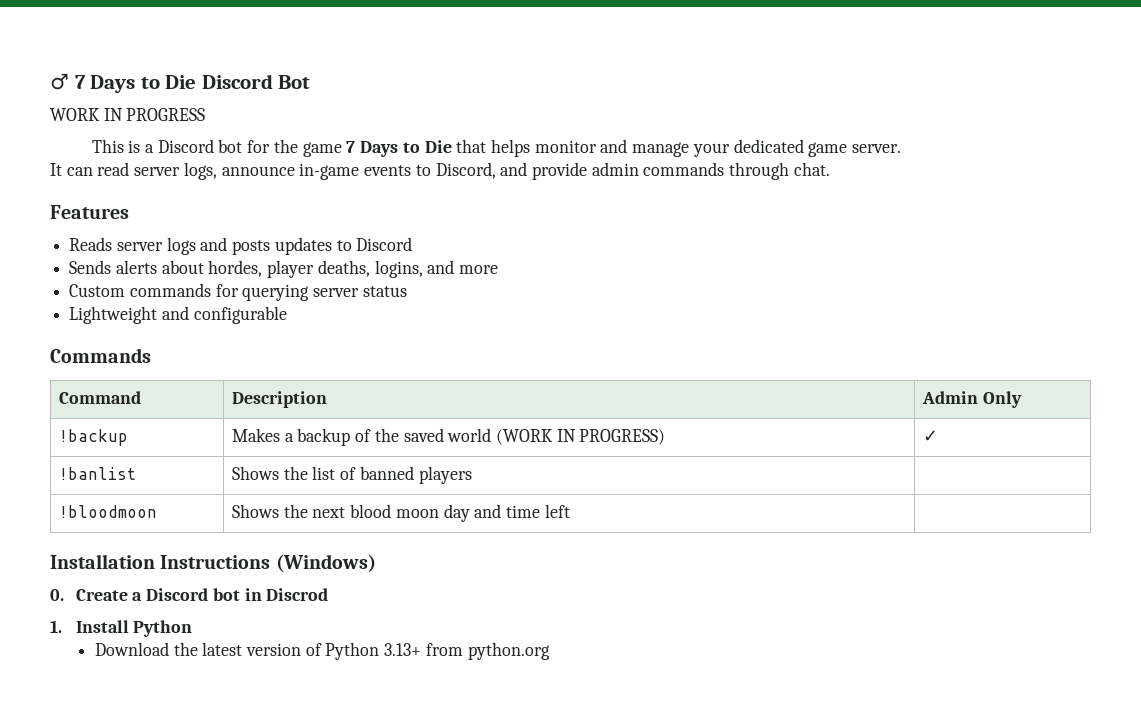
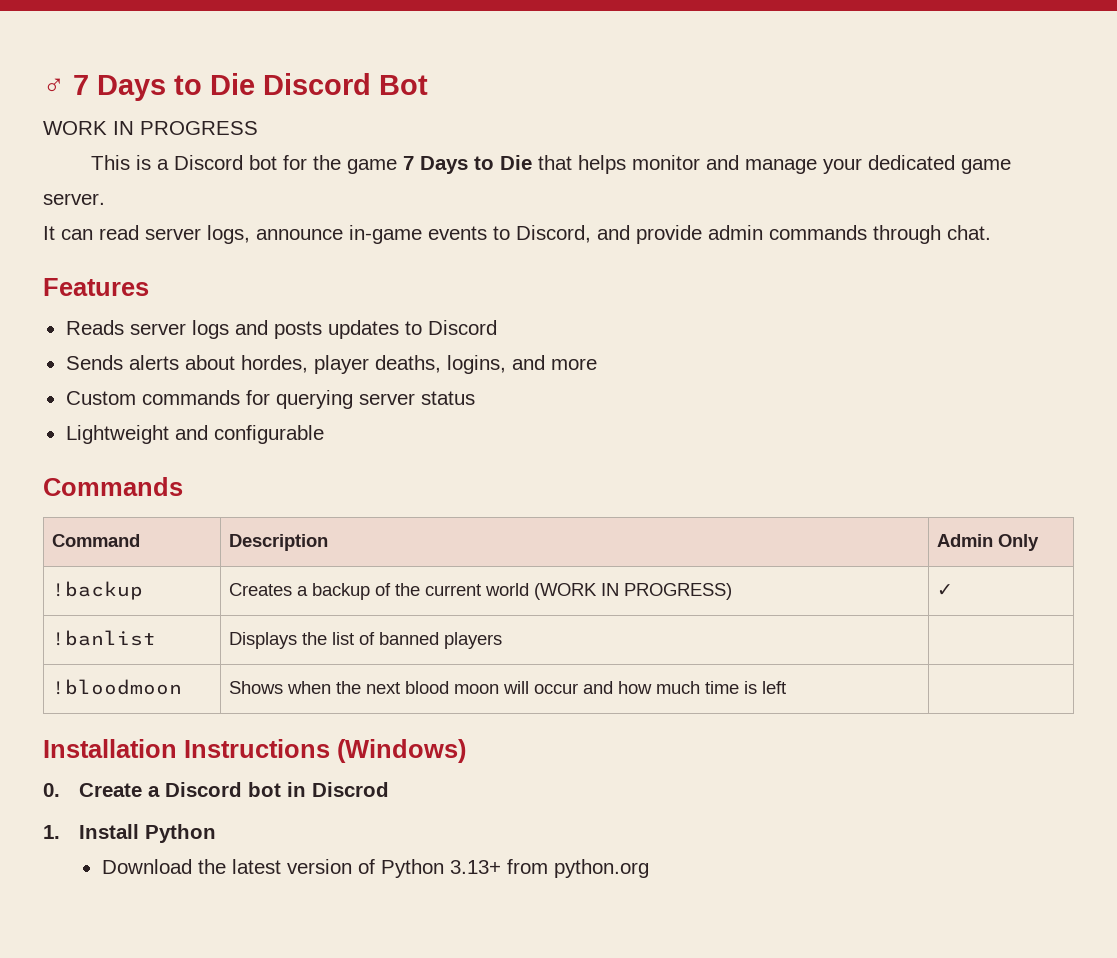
[231,428,280,442] Makes -> [229,583,293,596] Creates
[403,428,444,442] saved -> [425,584,482,596] current
[231,466,279,480] Shows -> [229,632,298,649] Displays
(279, 511) none -> [287,681,332,694] when
[443,504,541,522] day and time -> [503,681,758,694] will occur and how much time is

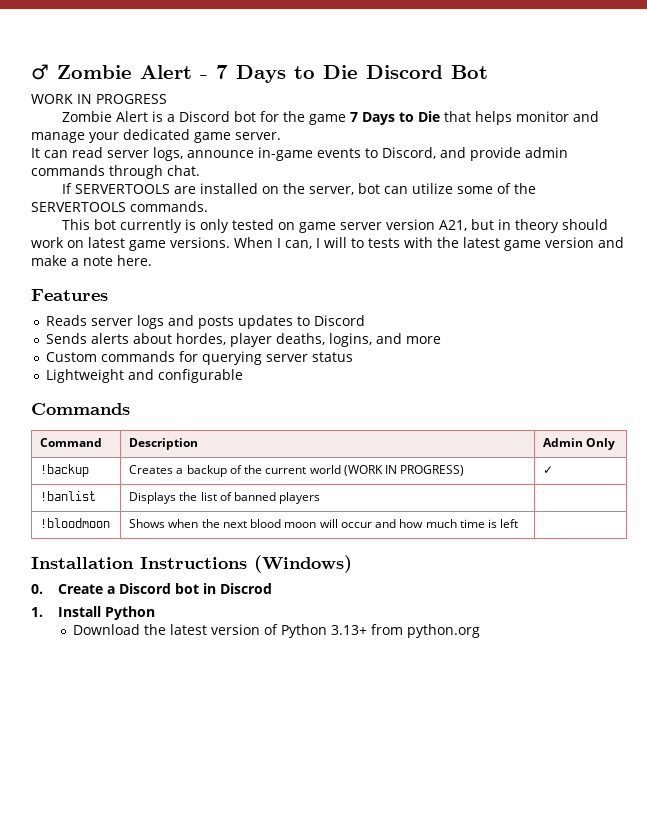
(65, 86) none -> [57,65,208,79] Zombie Alert -
[91,155,131,170] This -> [62,111,149,122] Zombie Alert
(991, 232) none -> [62,183,537,195] [31,201,208,212] [62,219,609,233] [31,237,624,251] [31,255,152,266] // If SERVERTOOLS are installed on the server, bot can utilize some of the SERVERTOOLS commands. // This bot currently is only tested on game server version A21, but in theory should work on latest game versions. When I can, I will to tests with the latest game version and make a note here.

